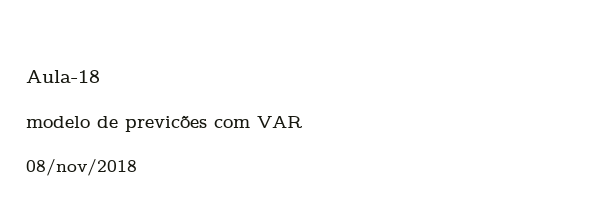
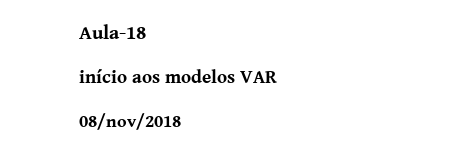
[26,115,250,132] modelo de previcões com -> [79,69,235,83] início aos modelos

